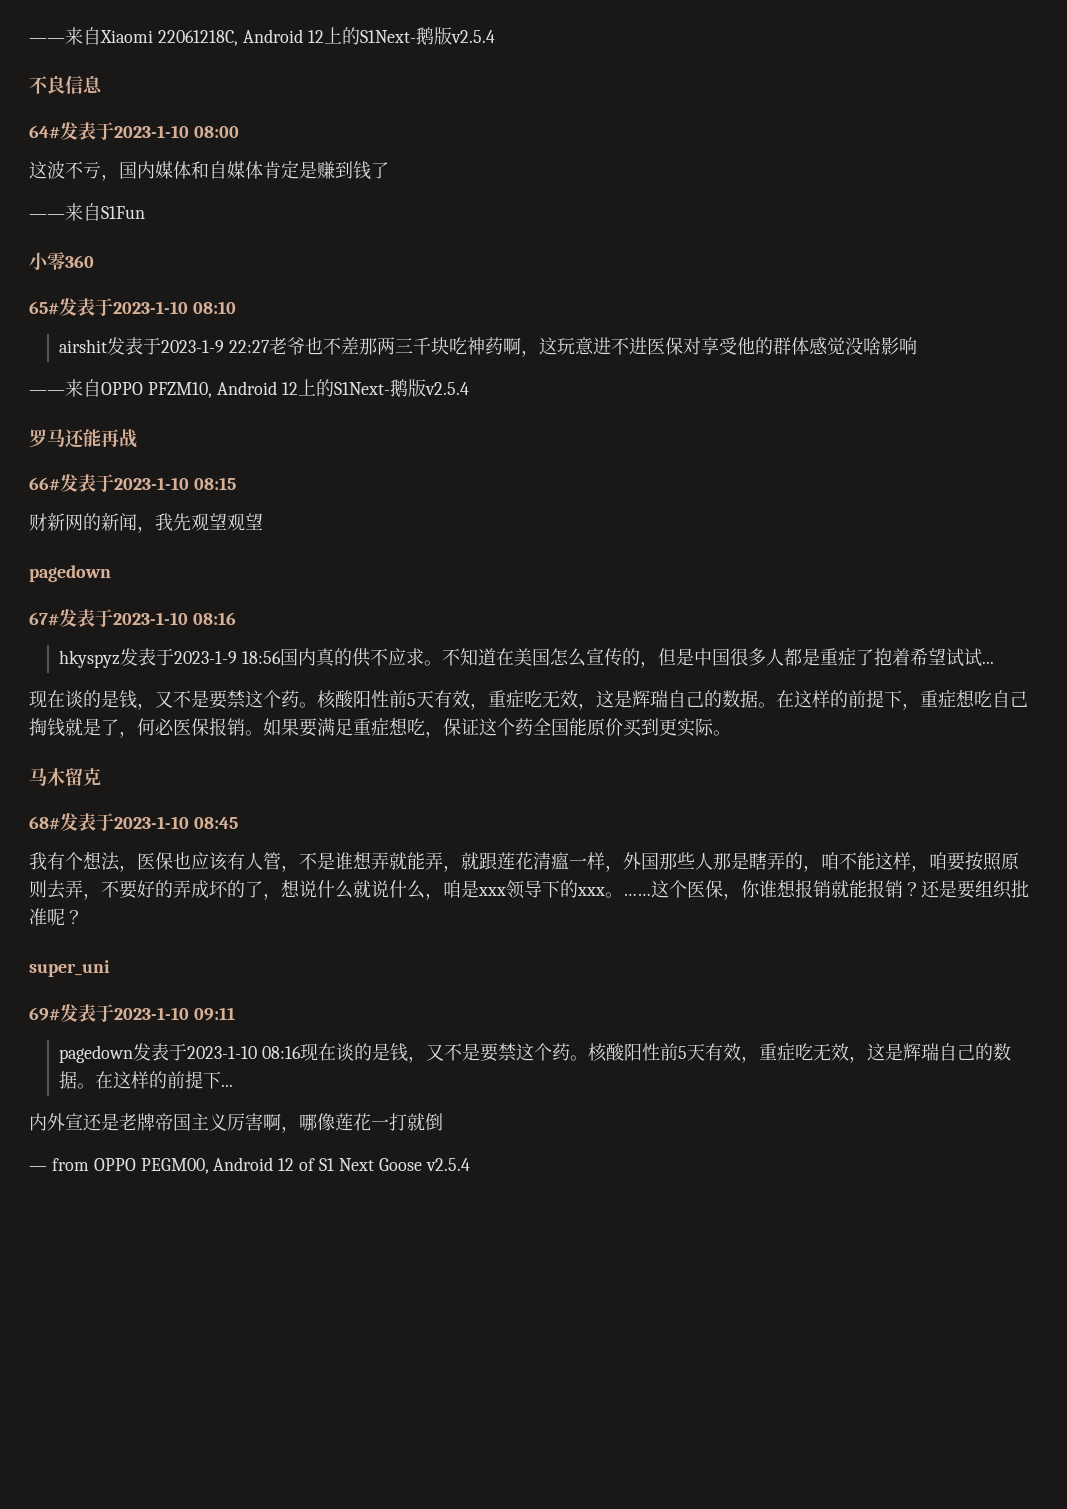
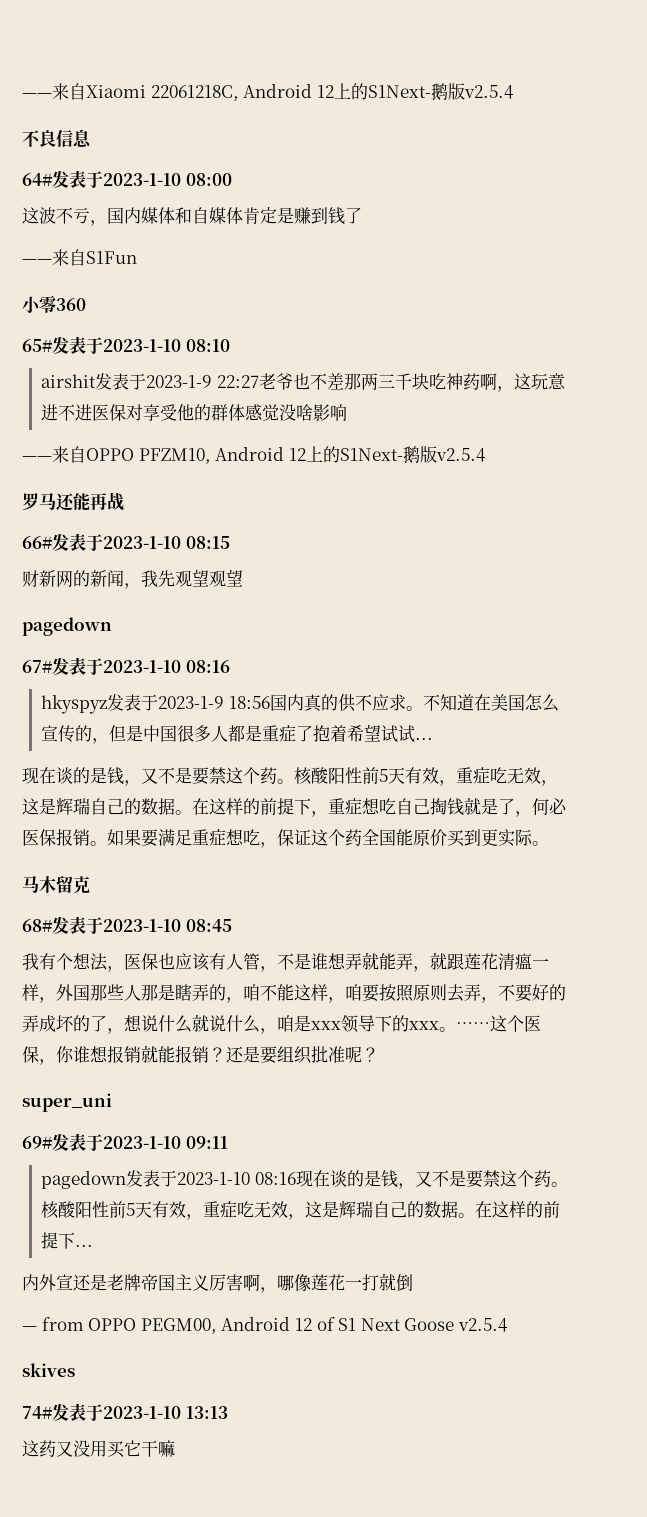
(470, 1164) none -> [22,1363,75,1377] [22,1403,228,1421] [22,1440,175,1458] // skives // 74#发表于2023-1-10 13:13 // 这药又没用买它干嘛

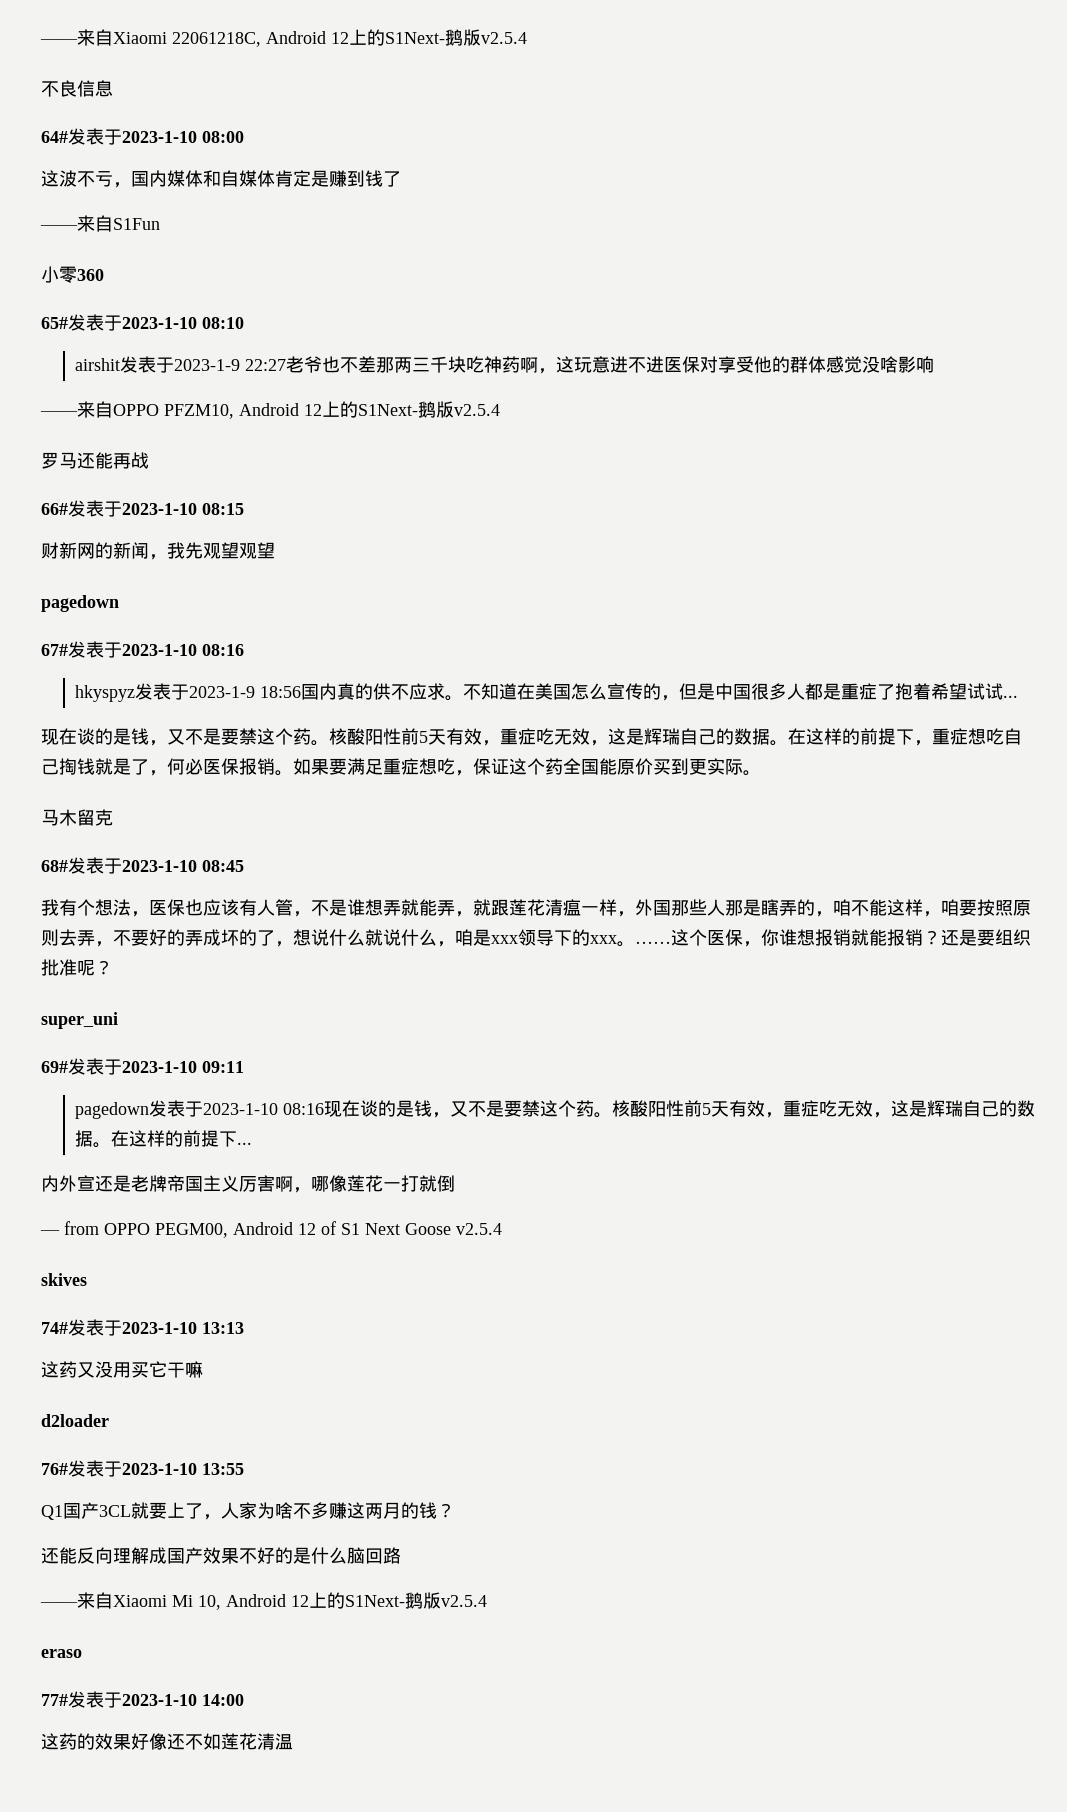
(175, 1448) none -> [41,1414,109,1427] [41,1460,244,1477] [41,1502,455,1520] [41,1547,401,1564] [40,1592,487,1610] [41,1649,82,1658] [41,1691,244,1708] [41,1733,293,1750] // d2loader // 76#发表于2023-1-10 13:55 // Q1国产3CL就要上了，人家为啥不多赚这两月的钱？ // 还能反向理解成国产效果不好的是什么脑回路 // ——来自Xiaomi Mi 10, Android 12上的S1Next-鹅版v2.5.4 // eraso // 77#发表于2023-1-10 14:00 // 这药的效果好像还不如莲花清温

